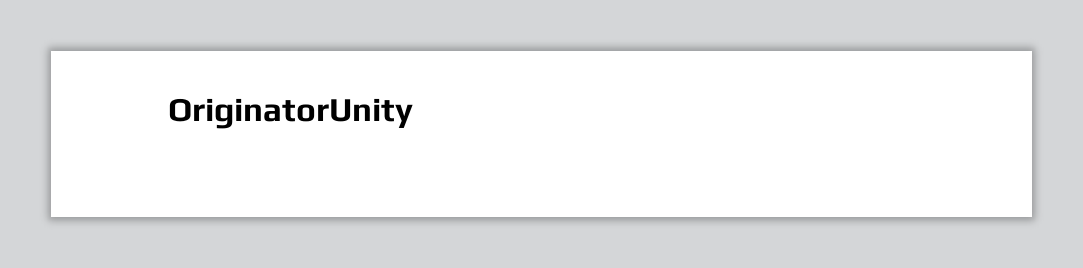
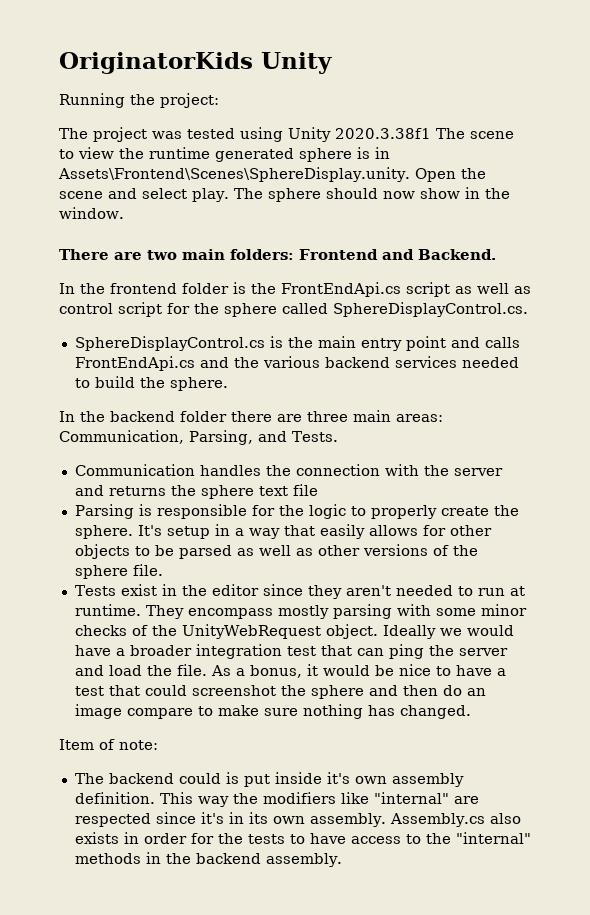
[168,98,413,129] OriginatorUnity -> [59,52,332,74] [59,93,219,108] [59,127,514,142] [59,147,390,162] [58,167,486,182] [59,187,510,202] [59,207,124,219] [59,249,496,260] [59,282,531,297] [59,302,528,317] [74,336,520,351] [74,356,519,371] [74,376,228,391] [59,410,443,422] [59,430,338,445] [74,464,503,476] [74,484,318,499] [74,504,519,519] [74,524,492,539] [74,544,478,559] [74,564,163,579] [74,584,525,599] [74,604,527,619] [74,624,514,639] [74,644,508,659] [74,664,506,678] [74,685,486,699] [74,704,471,719] [59,739,158,750] [74,772,464,787] [74,792,479,807] [74,812,521,827] [74,832,531,844] [74,852,342,867] OriginatorKids Unity // Running the project: // The project was tested using Unity 2020.3.38f1 The scene to view the runtime generated sphere is in Assets\Frontend\Scenes\SphereDisplay.unity. Open the scene and select play. The sphere should now show in the window. // There are two main folders: Frontend and Backend. // In the frontend folder is the FrontEndApi.cs script as well as control script for the sphere called SphereDisplayControl.cs. // SphereDisplayControl.cs is the main entry point and calls FrontEndApi.cs and the various backend services needed to build the sphere. // In the backend folder there are three main areas: Communication, Parsing, and Tests. // Communication handles the connection with the server and returns the sphere text file // Parsing is responsible for the logic to properly create the sphere. It's setup in a way that easily allows for other objects to be parsed as well as other versions of the sphere file. // Tests exist in the editor since they aren't needed to run at runtime. They encompass mostly parsing with some minor checks of the UnityWebRequest object. Ideally we would have a broader integration test that can ping the server and load the file. As a bonus, it would be nice to have a test that could screenshot the sphere and then do an image compare to make sure nothing has changed. // Item of note: // The backend could is put inside it's own assembly definition. This way the modifiers like "internal" are respected since it's in its own assembly. Assembly.cs also exists in order for the tests to have access to the "internal" methods in the backend assembly.

